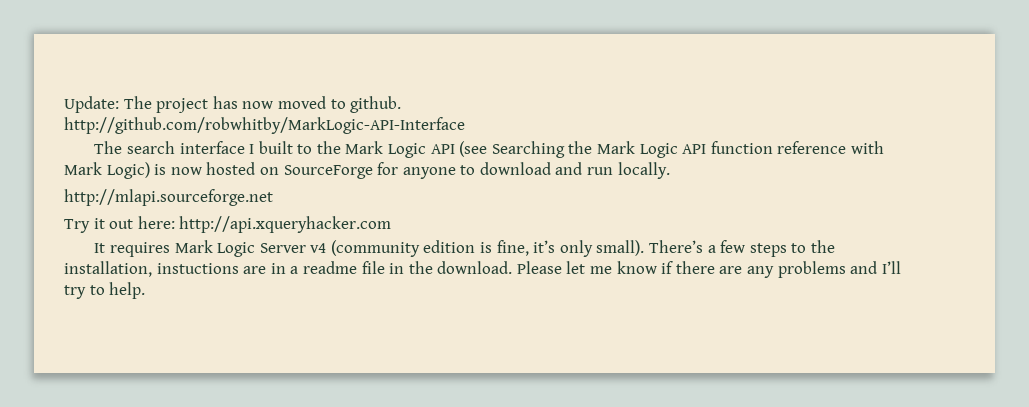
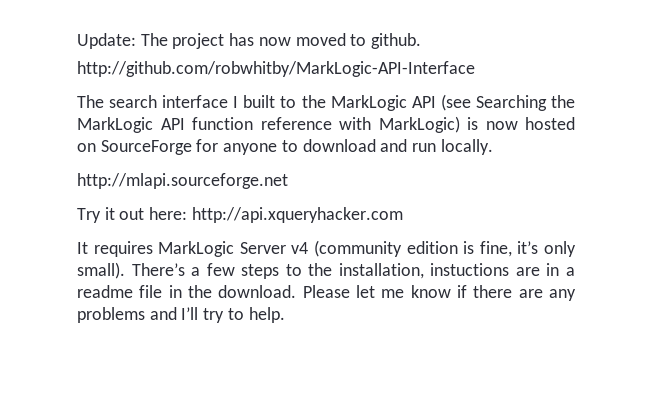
[345,141,427,158] Mark Logic -> [330,95,407,111] MarkLogic
[597,141,678,158] Mark Logic -> [77,117,153,133] MarkLogic
[64,162,150,179] Mark Logic) -> [378,116,460,133] MarkLogic)
[174,240,256,257] Mark Logic -> [158,241,235,257] MarkLogic

